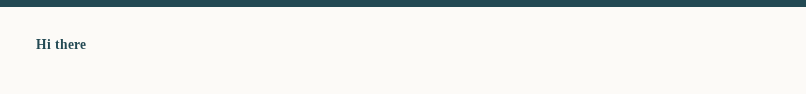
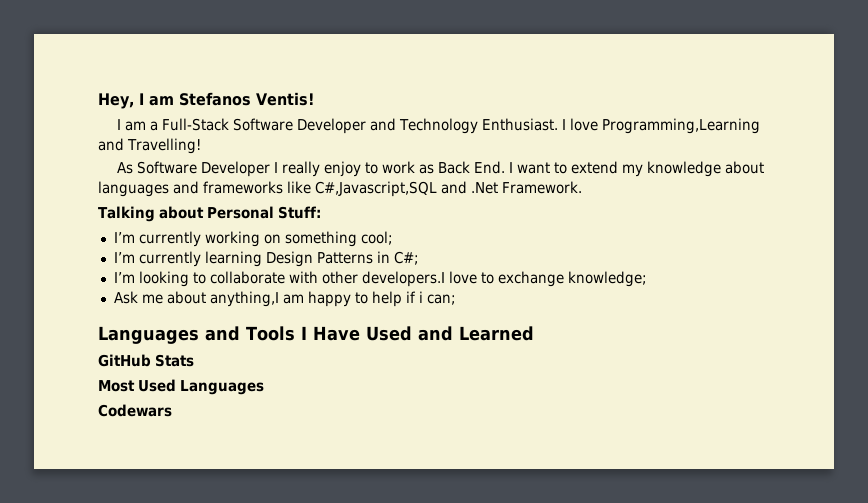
[36,39,86,49] Hi there -> [98,92,315,109] [117,118,761,134] [98,138,201,154] [117,161,765,177] [98,181,582,197] [98,206,321,222] [113,231,393,247] [113,251,419,267] [113,271,647,287] [113,291,456,307] [98,326,534,344] [98,354,194,367] [98,379,264,395] [98,404,172,417] Hey, I am Stefanos Ventis! // I am a Full-Stack Software Developer and Technology Enthusiast. I love Programming,Learning and Travelling! // As Software Developer I really enjoy to work as Back End. I want to extend my knowledge about languages and frameworks like C#,Javascript,SQL and .Net Framework. // Talking about Personal Stuff: // I’m currently working on something cool; // I’m currently learning Design Patterns in C#; // I’m looking to collaborate with other developers.I love to exchange knowledge; // Ask me about anything,I am happy to help if i can; // Languages and Tools I Have Used and Learned // GitHub Stats // Most Used Languages // Codewars

